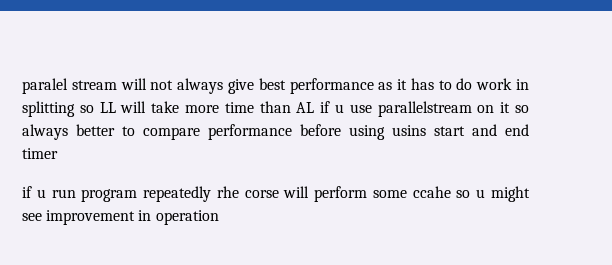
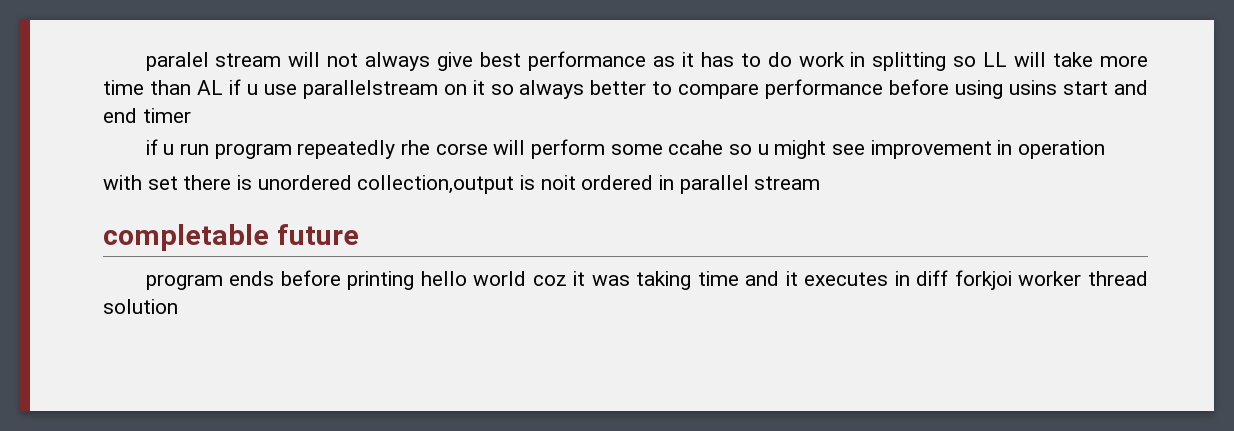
(219, 217) none -> [103,175,821,194] [103,224,359,251] [145,270,1149,290] [103,299,178,314] // with set there is unordered collection,output is noit ordered in parallel stream // completable future // program ends before printing hello world coz it was taking time and it executes in diff forkjoi worker thread solution

